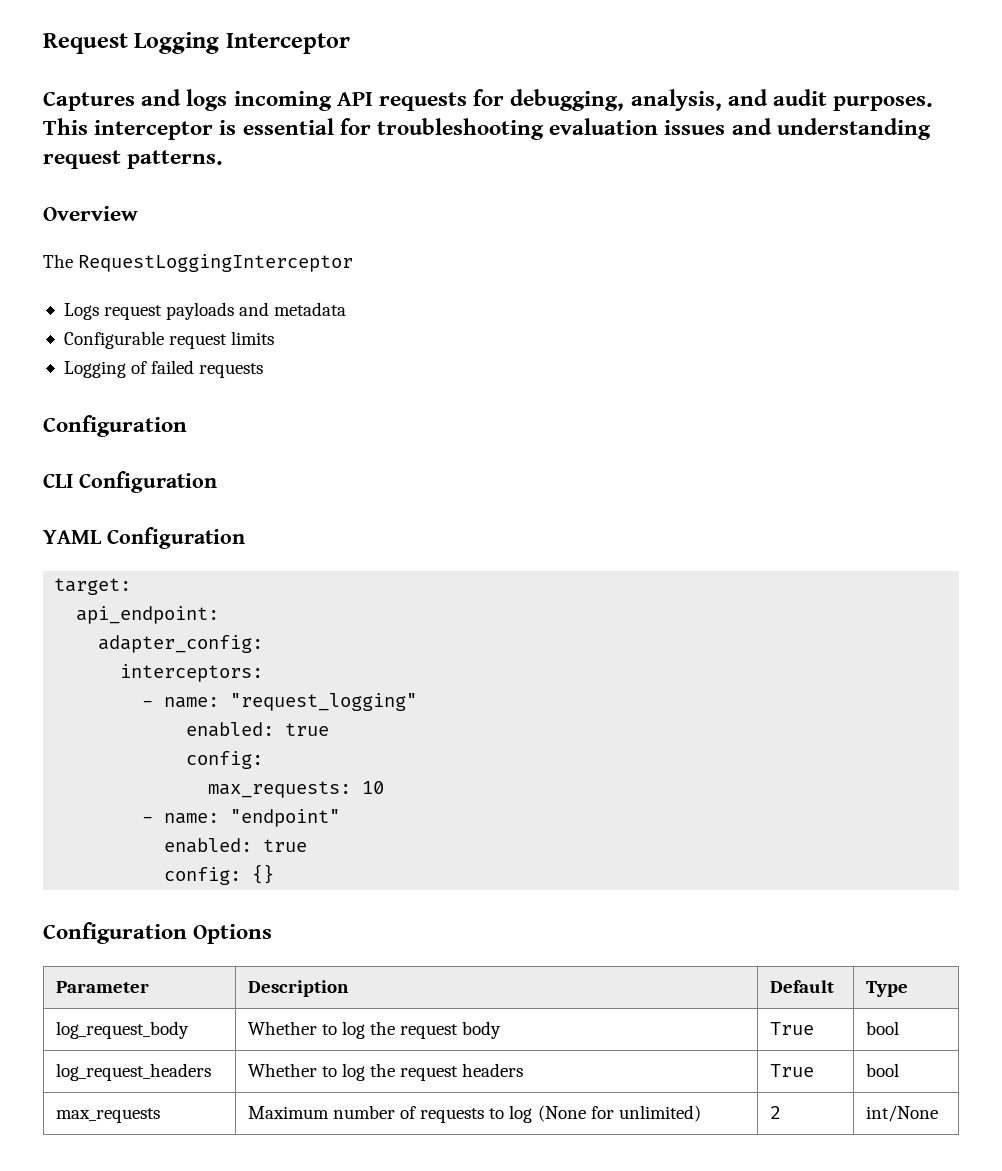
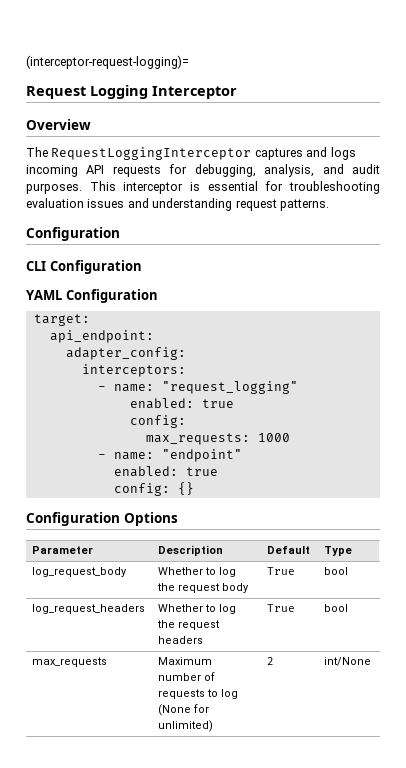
(43, 43) none -> [26,55,189,69] (interceptor-request-logging)= //
[43,91,135,111] Captures -> [26,119,91,130] [26,147,303,160] Overview // The RequestLoggingInterceptor captures
[43,206,138,221] [43,254,354,272] [63,302,347,320] [63,331,275,349] [63,360,264,378] // Overview // The RequestLoggingInterceptor // Logs request payloads and metadata // Configurable request limits // Logging of failed requests -> (329, 205) none
[362,781,385,794] 10 -> [257,433,290,442] 1000

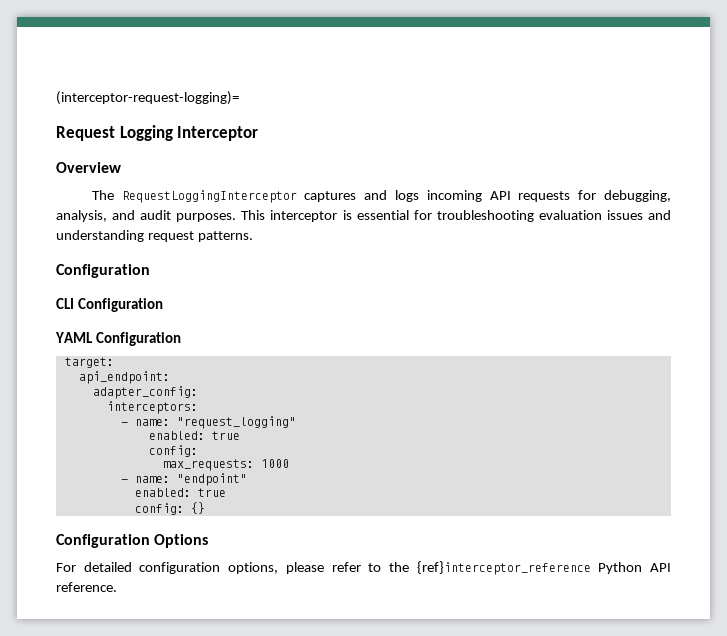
[32,546,94,554] [158,545,224,556] [267,546,311,554] [324,546,353,556] [32,567,128,577] [158,567,237,577] [157,583,250,593] [267,567,296,575] [324,567,349,575] [32,604,146,614] [158,604,237,614] [157,620,221,630] [158,636,204,644] [267,604,296,612] [324,604,349,612] [32,657,108,667] [158,657,213,665] [158,672,216,681] [158,689,239,699] [158,704,210,716] [158,720,214,732] [267,657,275,665] [324,657,372,666] // Parameter | Description | Default | Type // log_request_body | Whether to log the request body | True | bool // log_request_headers | Whether to log the request headers | True | bool // max_requests | Maximum number of requests to log (None for unlimited) | 2 | int/None -> [56,561,671,575] [56,582,117,592] // For detailed configuration options, please refer to the {ref}interceptor_reference Python API reference.

